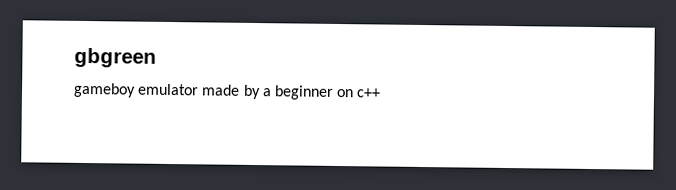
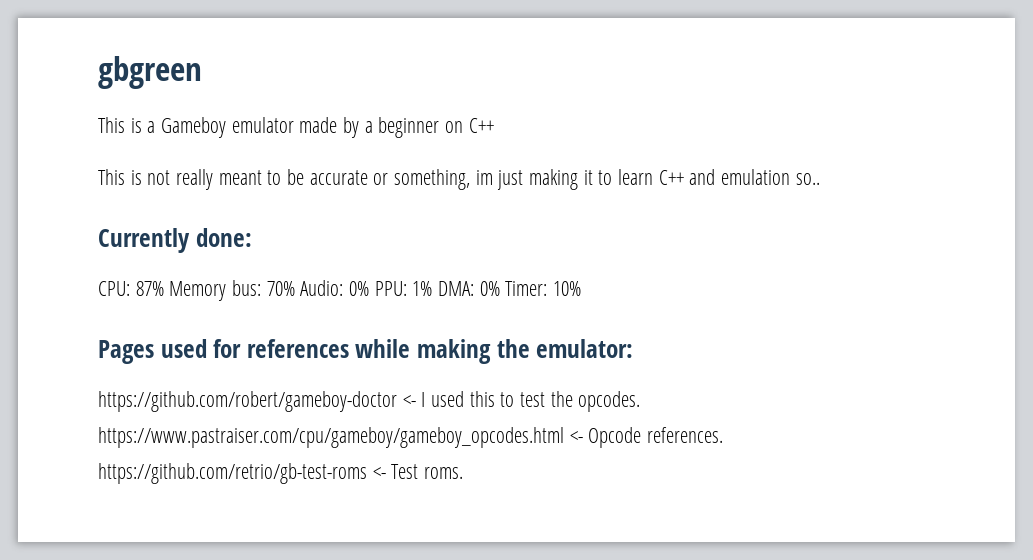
[73,82,136,98] gameboy -> [98,117,227,138] This is a Gameboy
[356,88,382,98] c++ -> [468,118,494,133] [98,169,820,190] [98,228,252,253] [98,280,582,301] [98,339,634,364] [98,391,641,412] [98,427,723,448] [98,463,463,484] C++ // This is not really meant to be accurate or something, im just making it to learn C++ and emulation so.. // Currently done: // CPU: 87% Memory bus: 70% Audio: 0% PPU: 1% DMA: 0% Timer: 10% // Pages used for references while making the emulator: // https://github.com/robert/gameboy-doctor <- I used this to test the opcodes. https://www.pastraiser.com/cpu/gameboy/gameboy_opcodes.html <- Opcode references. https://github.com/retrio/gb-test-roms <- Test roms.

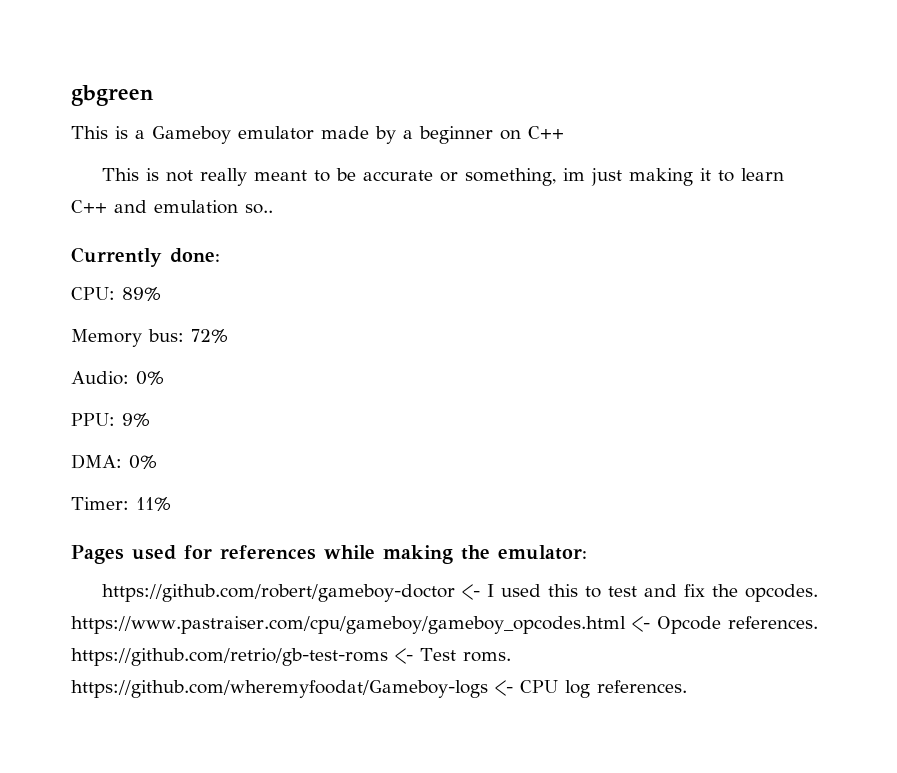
[135,281,164,296] 87% -> [122,287,161,301] 89% //
[266,281,295,296] 70% -> [191,329,228,343] 72% //
[374,281,433,296] PPU: 1% -> [71,413,150,427] // PPU: 9% //
[505,281,582,296] Timer: 10% -> [71,497,171,511] // Timer: 11%
(546, 399) none -> [643,584,705,597] and fix
(463, 473) none -> [71,680,687,698] https://github.com/wheremyfoodat/Gameboy-logs <- CPU log references.

